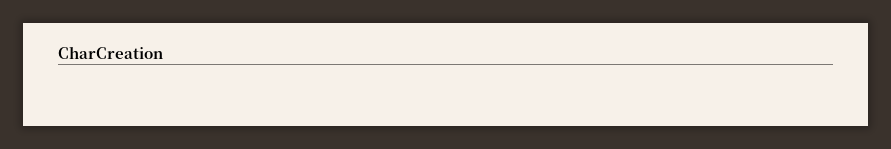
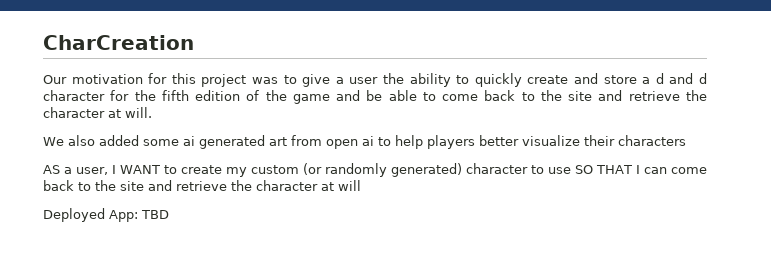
(163, 52) none -> [43,73,708,87] [43,90,707,104] [43,107,152,118] [43,135,686,149] [43,163,707,177] [43,180,361,191] [43,208,169,222] // Our motivation for this project was to give a user the ability to quickly create and store a d and d character for the fifth edition of the game and be able to come back to the site and retrieve the character at will. // We also added some ai generated art from open ai to help players better visualize their characters // AS a user, I WANT to create my custom (or randomly generated) character to use SO THAT I can come back to the site and retrieve the character at will // Deployed App: TBD

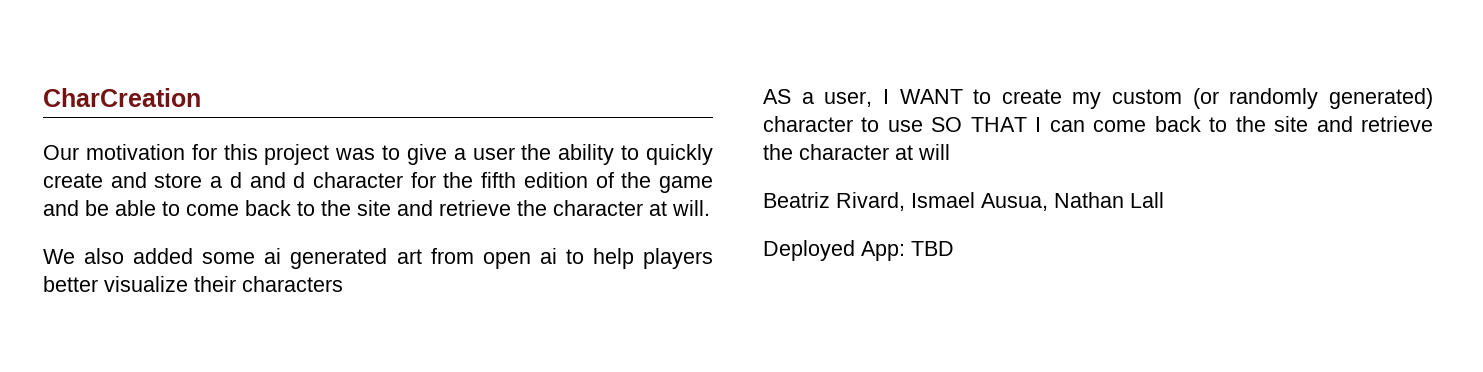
(361, 185) none -> [763,192,1164,211] // Beatriz Rivard, Ismael Ausua, Nathan Lall

